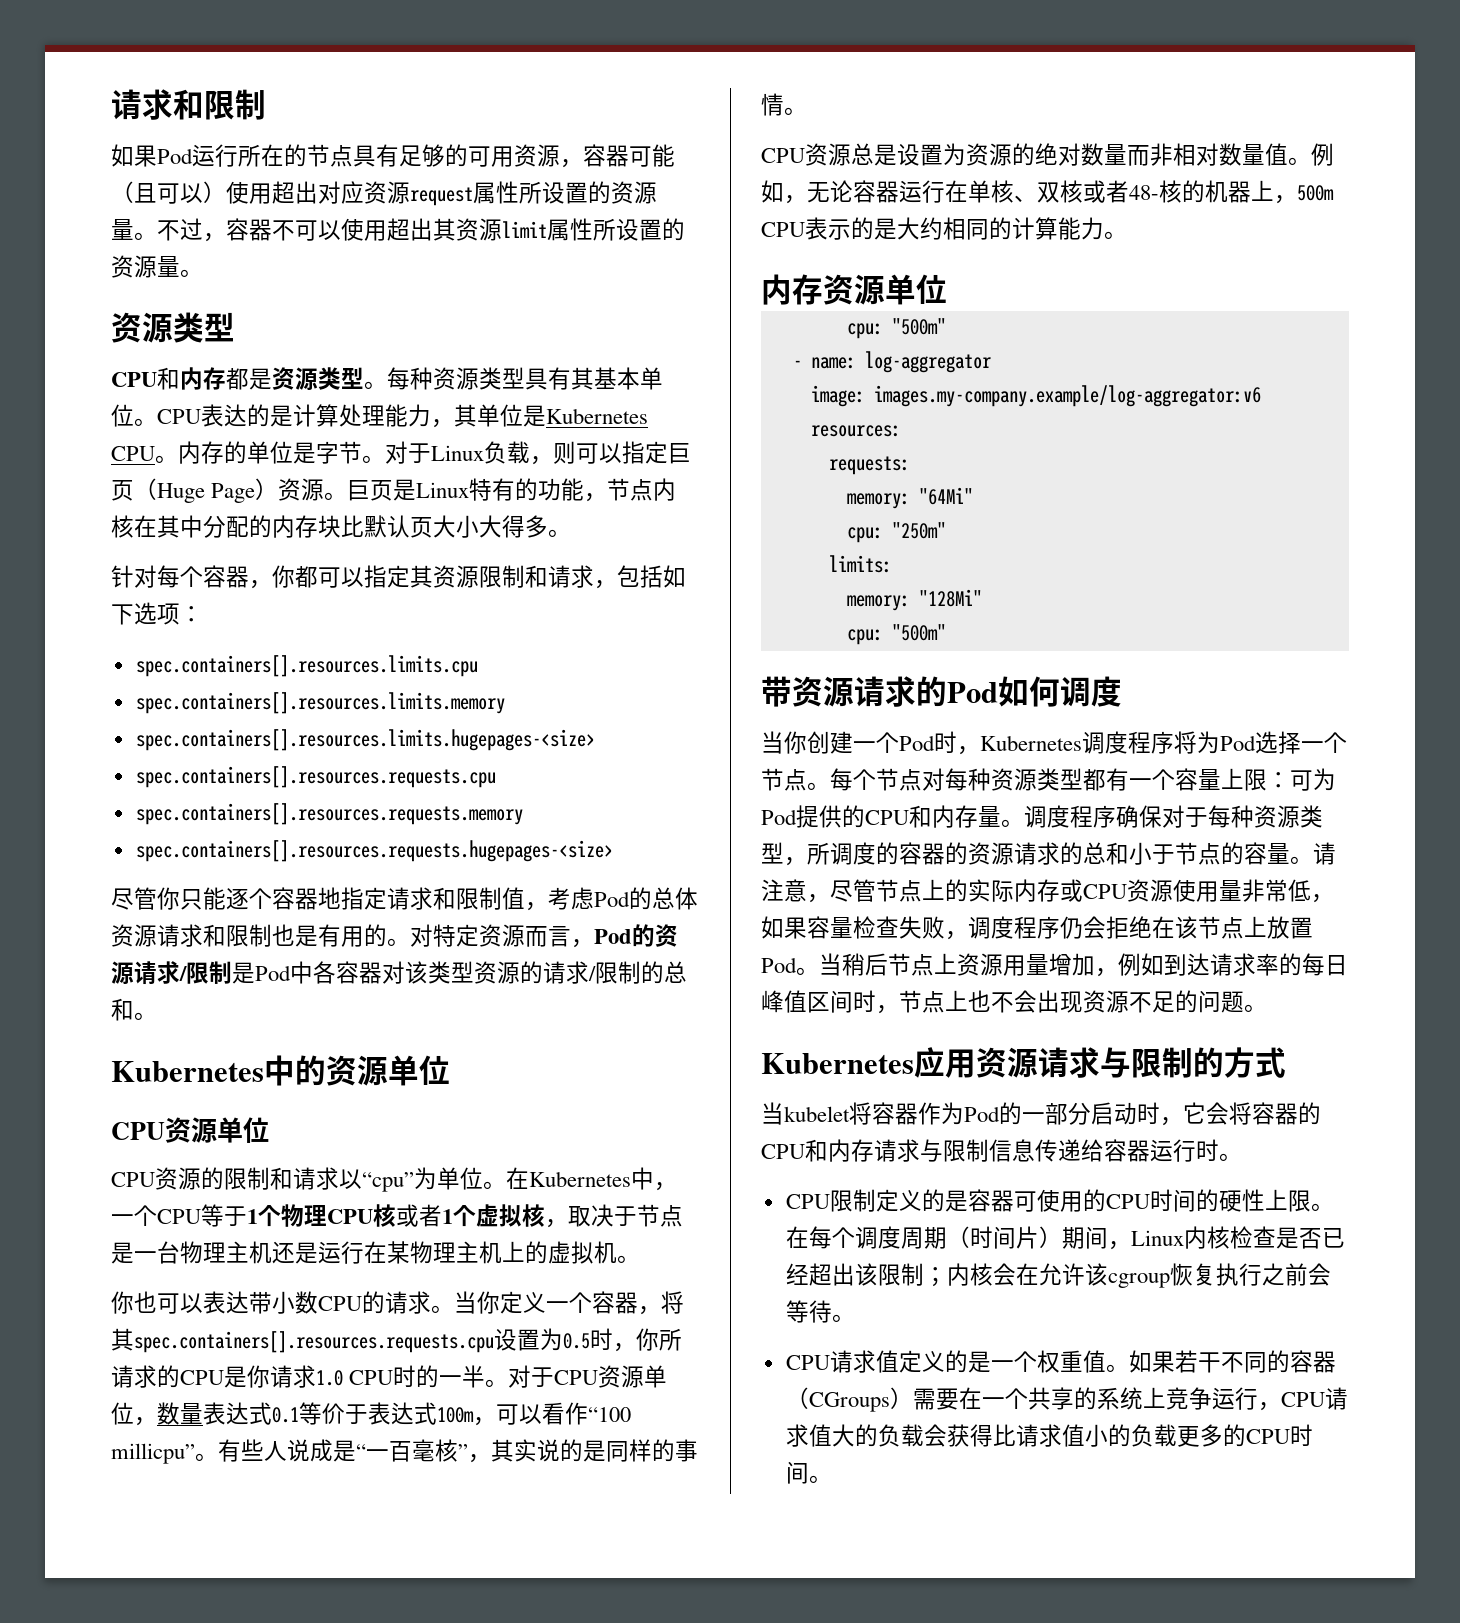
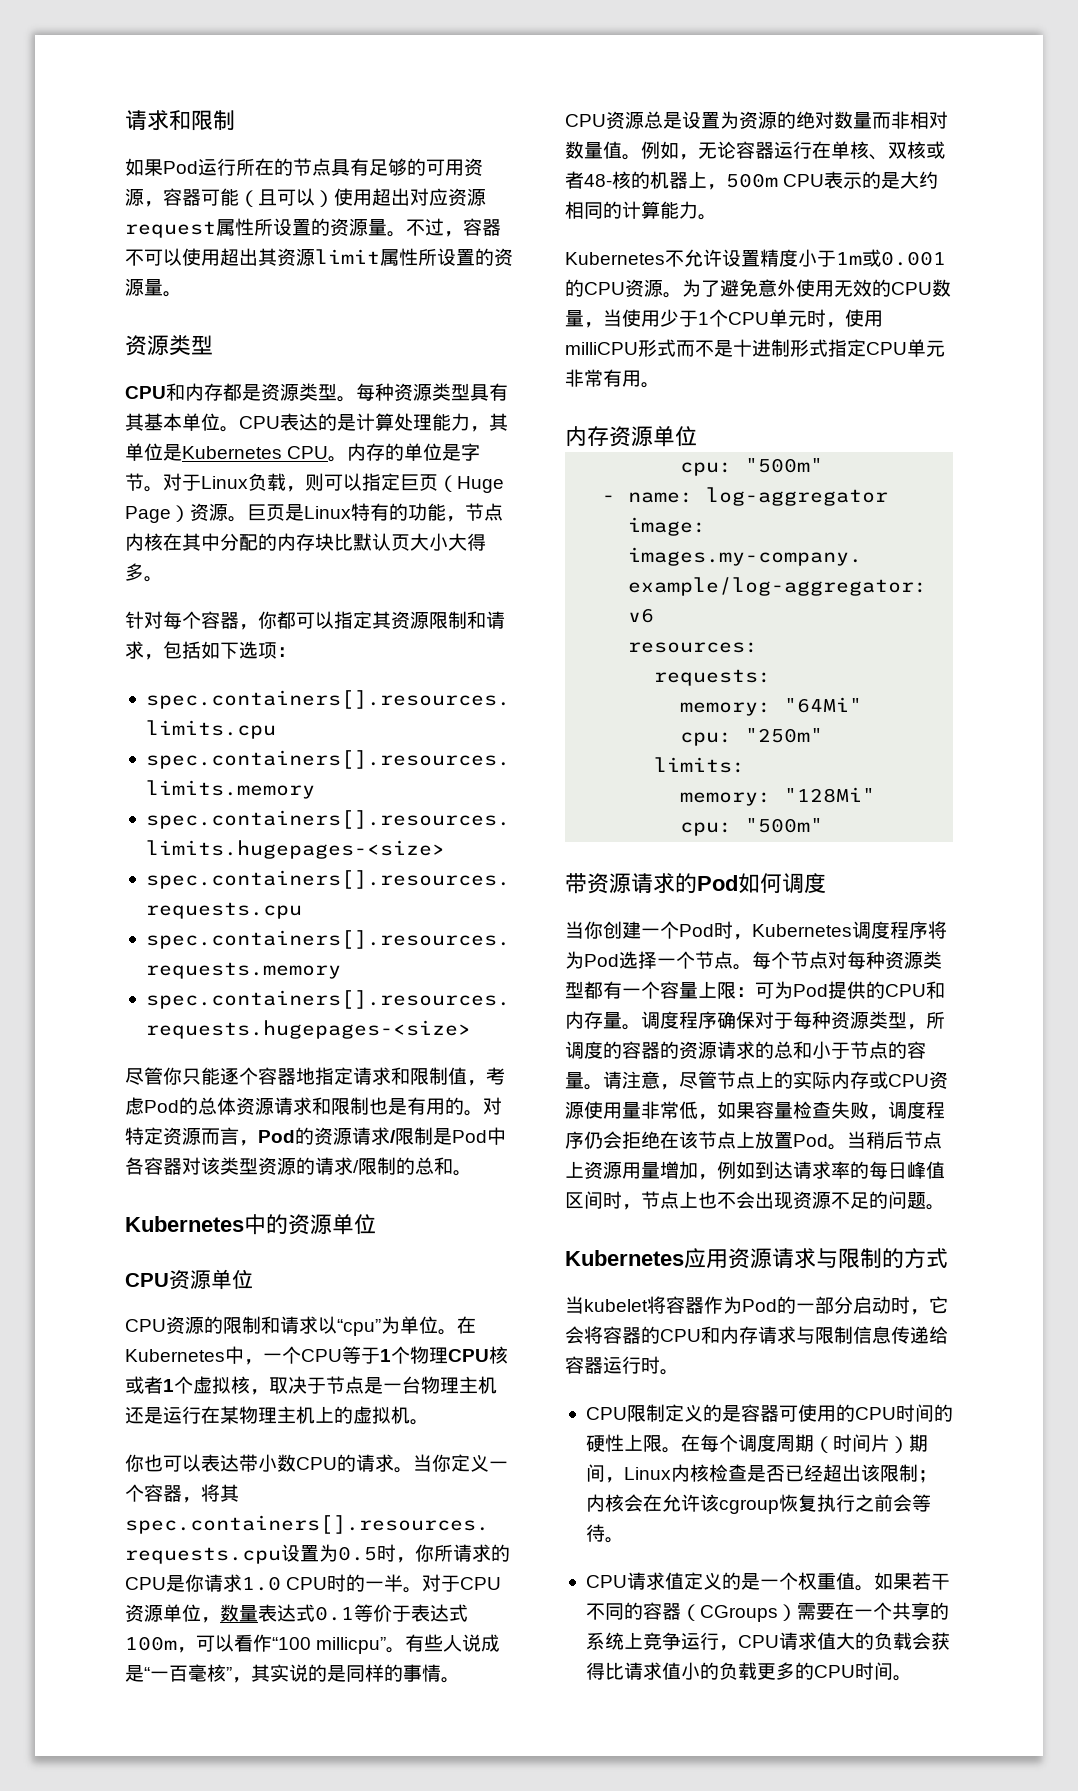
(1127, 235) none -> [565,249,946,267] [565,279,951,298] [565,309,883,328] [565,339,945,357] [565,369,660,388] // Kubernetes不允许设置精度小于1m或0.001的CPU资源。为了避免意外使用无效的CPU数量，当使用少于1个CPU单元时，使用milliCPU形式而不是十进制形式指定CPU单元非常有用。

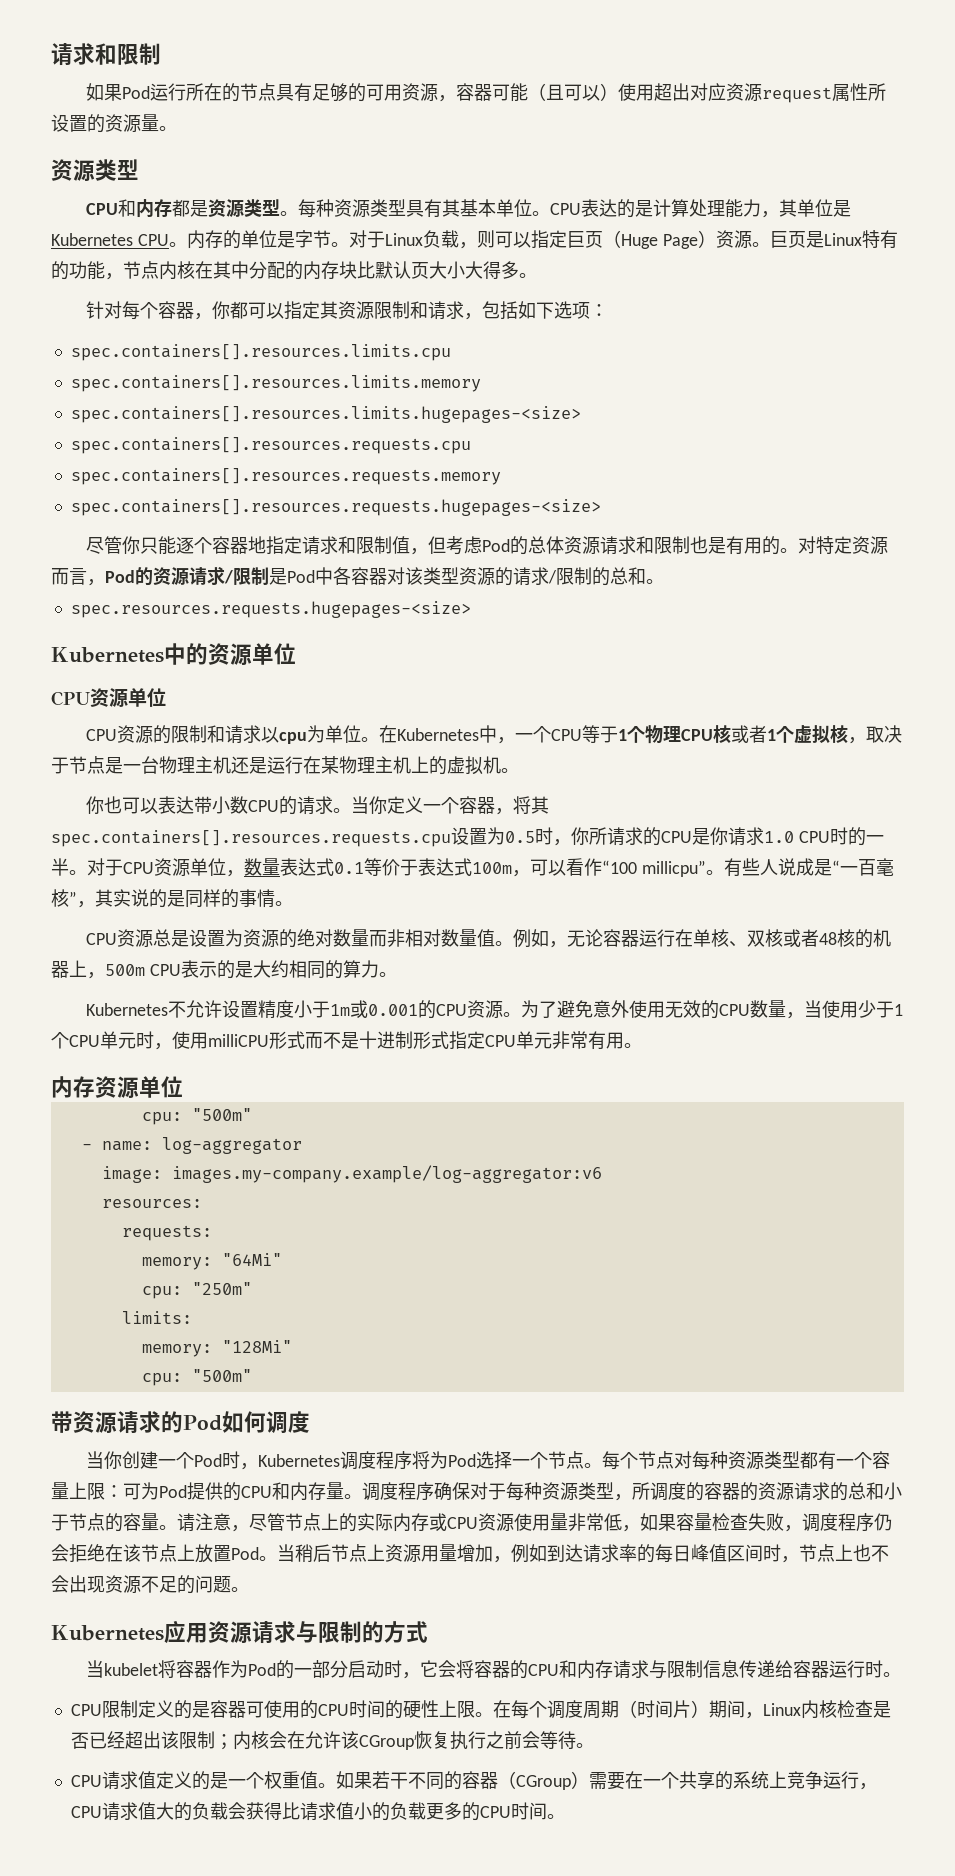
[406,218,501,237] [125,248,513,266] [125,278,182,297] 不过，容器不可以使用超出其资源limit属性所设置的资源量。 -> (177, 128) none
(486, 1083) none -> [428,536,447,554] 但
(472, 1173) none -> [70,601,471,618] // spec.resources.requests.hugepages-<size>
[337,1319,381,1336] “cpu” -> [279,732,308,744] cpu
[584,174,612,187] 48- -> [819,932,838,945] 48
[622,201,679,219] 计算能 -> [342,960,361,978] 算
[718,1499,779,1514] cgroup -> [358,1735,414,1750] CGroup
[699,1605,778,1622] CGroups -> [515,1775,571,1790] CGroup

